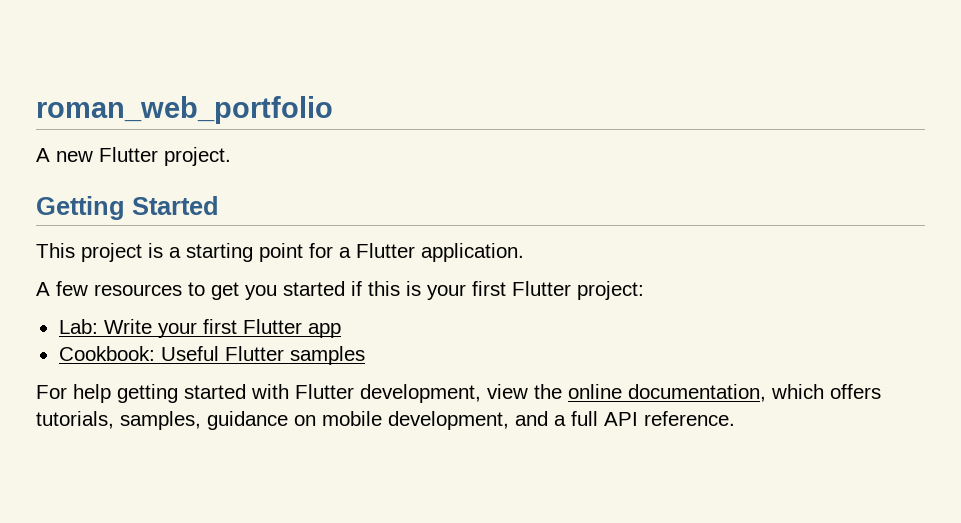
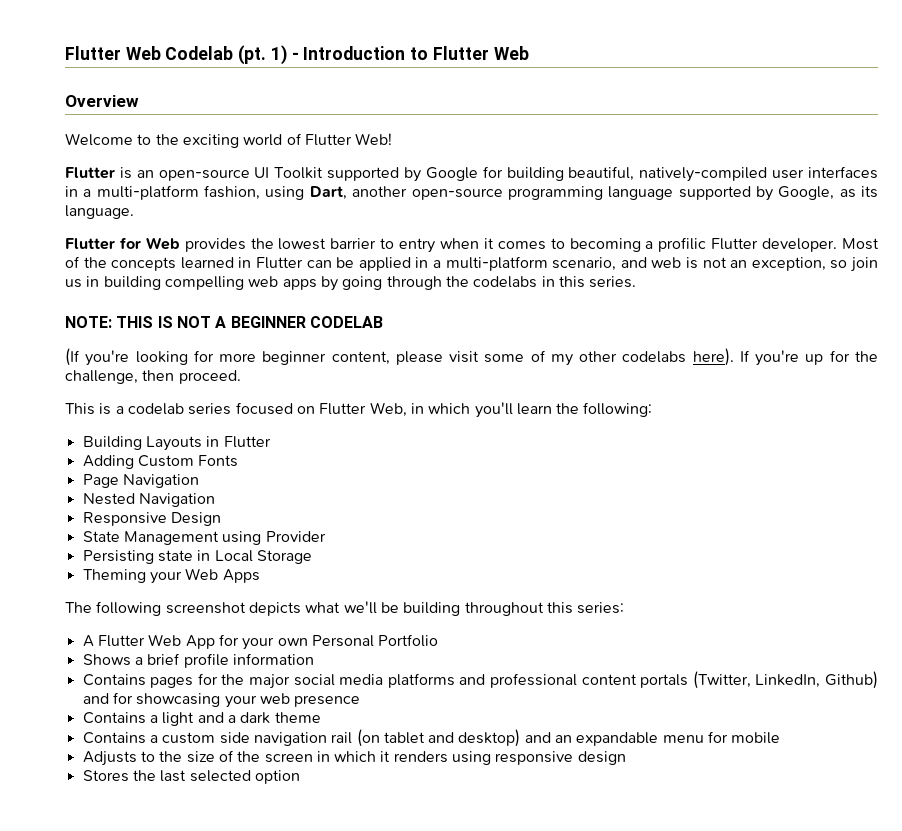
[36,96,333,124] [36,147,231,166] [36,196,219,220] [36,243,524,262] [36,281,644,300] [58,319,341,338] [58,346,365,365] [36,384,881,403] [36,411,735,430] roman_web_portfolio // A new Flutter project. // Getting Started // This project is a starting point for a Flutter application. // A few resources to get you started if this is your first Flutter project: // Lab: Write your first Flutter app // Cookbook: Useful Flutter samples // For help getting started with Flutter development, view the online documentation, which offers tutorials, samples, guidance on mobile development, and a full API reference. -> [65,45,529,65] [65,95,139,107] [65,133,393,148] [65,166,878,182] [65,185,879,201] [65,205,134,219] [65,237,880,253] [65,256,879,272] [65,276,637,291] [65,316,383,328] [65,348,879,366] [65,370,241,384] [65,402,653,418] [82,436,271,451] [82,455,239,469] [82,474,199,488] [82,493,215,507] [82,512,221,526] [82,531,326,545] [82,550,312,564] [82,568,260,584] [65,601,625,616] [82,634,439,650] [82,653,314,668] [82,671,879,689] [82,692,361,708] [82,712,321,726] [82,729,781,747] [82,750,626,766] [82,770,300,784] Flutter Web Codelab (pt. 1) - Introduction to Flutter Web // Overview // Welcome to the exciting world of Flutter Web! // Flutter is an open-source UI Toolkit supported by Google for building beautiful, natively-compiled user interfaces in a multi-platform fashion, using Dart, another open-source programming language supported by Google, as its language. // Flutter for Web provides the lowest barrier to entry when it comes to becoming a profilic Flutter developer. Most of the concepts learned in Flutter can be applied in a multi-platform scenario, and web is not an exception, so join us in building compelling web apps by going through the codelabs in this series. // NOTE: THIS IS NOT A BEGINNER CODELAB // (If you're looking for more beginner content, please visit some of my other codelabs here). If you're up for the challenge, then proceed. // This is a codelab series focused on Flutter Web, in which you'll learn the following: // Building Layouts in Flutter // Adding Custom Fonts // Page Navigation // Nested Navigation // Responsive Design // State Management using Provider // Persisting state in Local Storage // Theming your Web Apps // The following screenshot depicts what we'll be building throughout this series: // A Flutter Web App for your own Personal Portfolio // Shows a brief profile information // Contains pages for the major social media platforms and professional content portals (Twitter, LinkedIn, Github) and for showcasing your web presence // Contains a light and a dark theme // Contains a custom side navigation rail (on tablet and desktop) and an expandable menu for mobile // Adjusts to the size of the screen in which it renders using responsive design // Stores the last selected option

